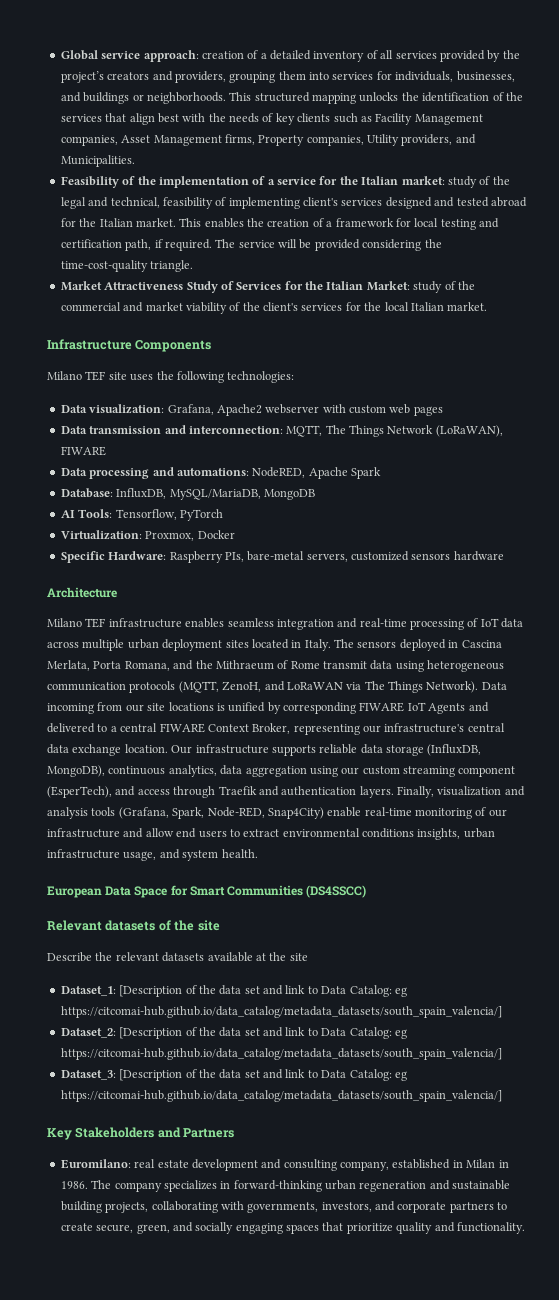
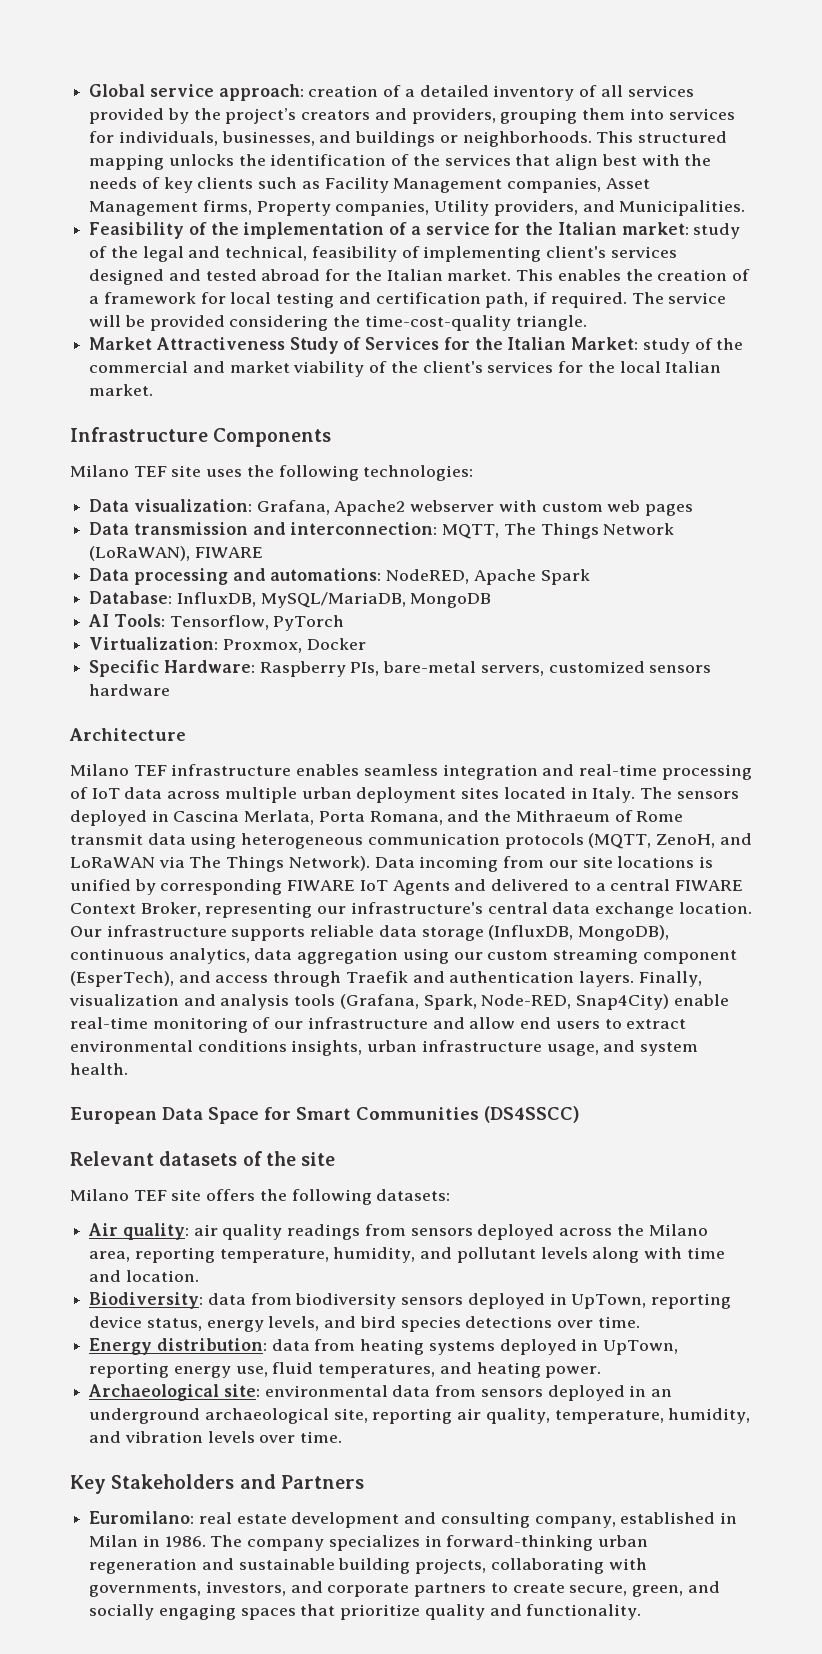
[47,952,308,962] [60,985,407,997] [60,1006,502,1018] [60,1027,407,1039] [60,1048,502,1060] [60,1069,407,1081] [60,1090,502,1102] Describe the relevant datasets available at the site // Dataset_1: [Description of the data set and link to Data Catalog: eg https://citcomai-hub.github.io/data_catalog/metadata_datasets/south_spain_valencia/] // Dataset_2: [Description of the data set and link to Data Catalog: eg https://citcomai-hub.github.io/data_catalog/metadata_datasets/south_spain_valencia/] // Dataset_3: [Description of the data set and link to Data Catalog: eg https://citcomai-hub.github.io/data_catalog/metadata_datasets/south_spain_valencia/] -> [70,1189,451,1205] [88,1223,708,1240] [89,1247,725,1263] [89,1270,199,1282] [89,1292,732,1309] [89,1316,640,1332] [89,1338,679,1355] [89,1362,602,1378] [88,1384,673,1401] [89,1408,751,1424] [89,1431,343,1443] Milano TEF site offers the following datasets: // Air quality: air quality readings from sensors deployed across the Milano area, reporting temperature, humidity, and pollutant levels along with time and location. // Biodiversity: data from biodiversity sensors deployed in UpTown, reporting device status, energy levels, and bird species detections over time. // Energy distribution: data from heating systems deployed in UpTown, reporting energy use, fluid temperatures, and heating power. // Archaeological site: environmental data from sensors deployed in an underground archaeological site, reporting air quality, temperature, humidity, and vibration levels over time.

